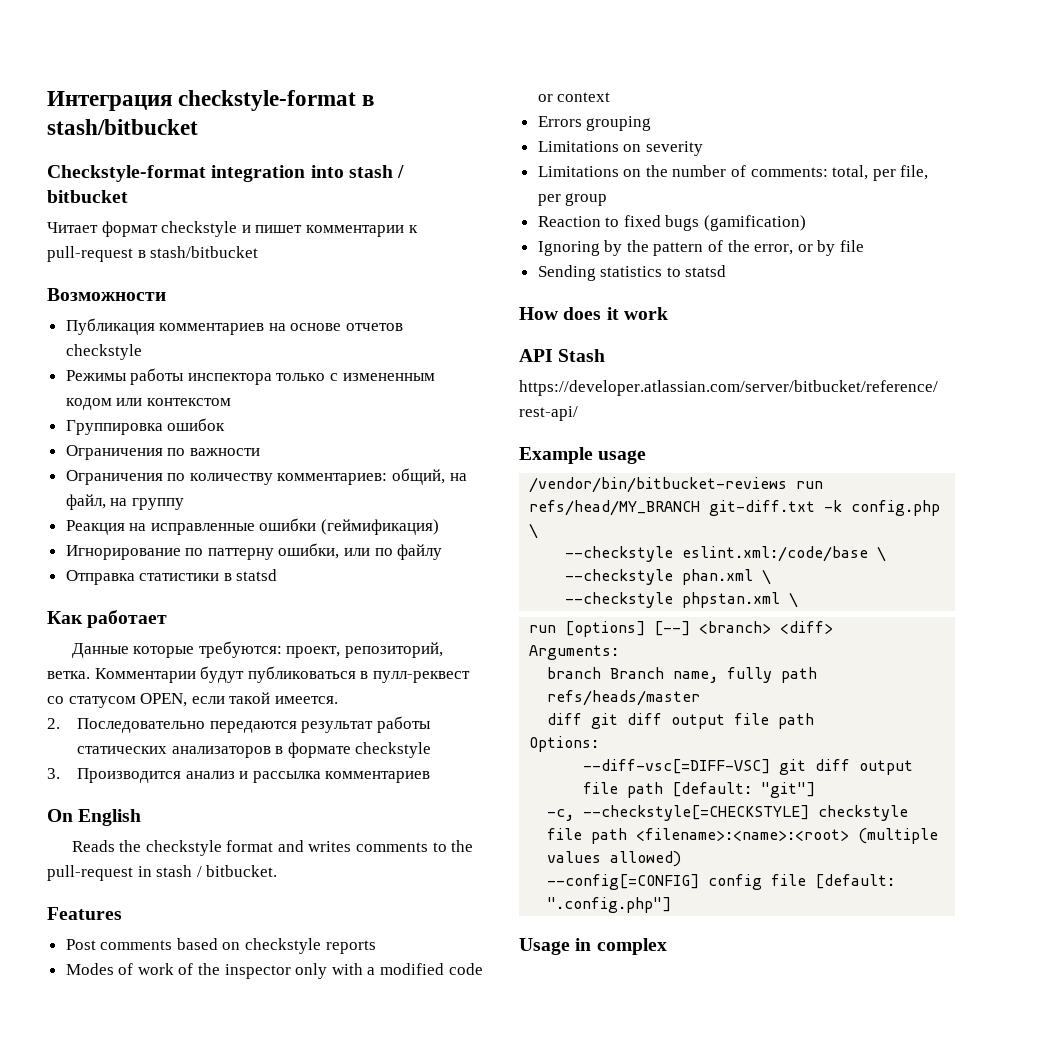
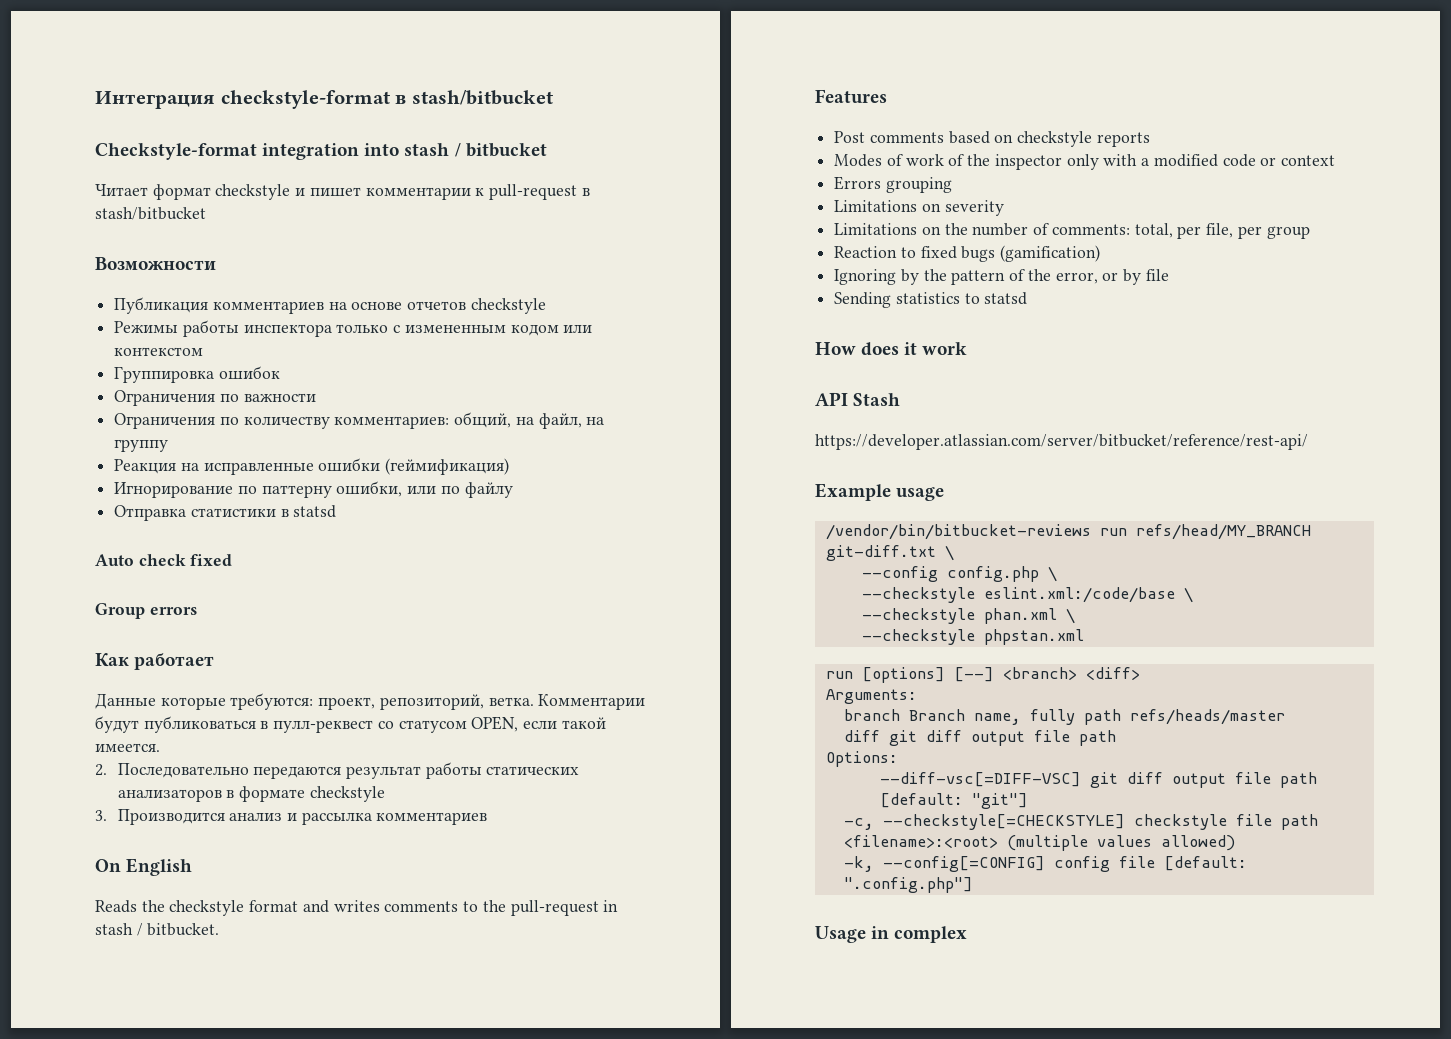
(278, 575) none -> [95,554,233,566] [95,603,197,619] // Auto check fixed // Group errors
[824,500,843,512] -k -> [944,545,954,561] [861,566,938,582] \ // --config
[789,592,799,608] \ -> (1084, 637) none
[636,828,850,841] <filename>:<name>:<root> -> [843,835,998,848] <filename>:<root>
(682, 859) none -> [843,856,874,872] -k,

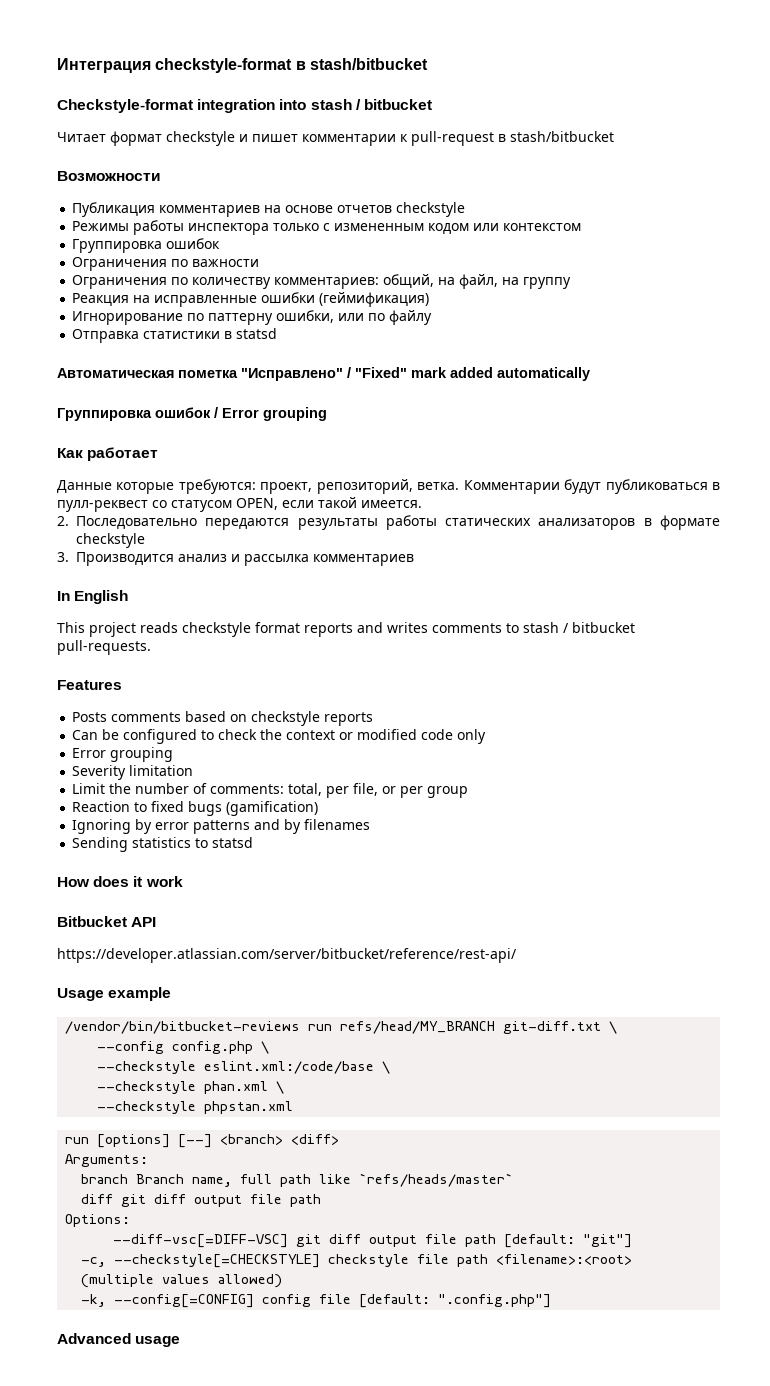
[95,554,233,566] [95,603,197,619] Auto check fixed // Group errors -> [57,367,590,381] [57,407,327,421] Автоматическая пометка "Исправлено" / "Fixed" mark added automatically // Группировка ошибок / Error grouping
[345,766,421,779] результат -> [297,518,378,530] результаты
[95,859,121,872] On -> [57,591,70,601] In
[95,900,165,913] Reads the -> [57,622,178,637] This project reads
(299, 906) none -> [304,623,353,637] reports
[482,900,619,916] [95,923,220,936] the pull-request in stash / bitbucket. -> [523,622,635,633] [57,640,151,655] stash / bitbucket pull-requests.
[834,131,866,143] Post -> [72,712,108,722] Posts
[834,154,1335,170] [834,176,952,193] [834,200,1004,216] [834,223,941,235] Modes of work of the inspector only with a modified code or context // Errors grouping // Limitations on severity // Limitations on -> [72,729,487,744] [72,747,174,762] [72,765,194,780] [72,783,106,794] Can be configured to check the context or modified code only // Error grouping // Severity limitation // Limit
(1234, 230) none -> [382,786,397,794] or
[923,269,1169,285] the pattern of the error, or by file -> [155,819,371,834] error patterns and by filenames
(968, 348) none -> [57,916,127,927] Bitbucket
[853,393,901,406] Stash -> (157, 922) none
[815,483,945,501] Example usage -> [57,987,172,1001] Usage example
[1029,709,1285,725] fully path refs/heads/master -> [240,1173,514,1187] full path like `refs/heads/master`
[815,926,968,943] Usage in complex -> [57,1333,181,1347] Advanced usage

